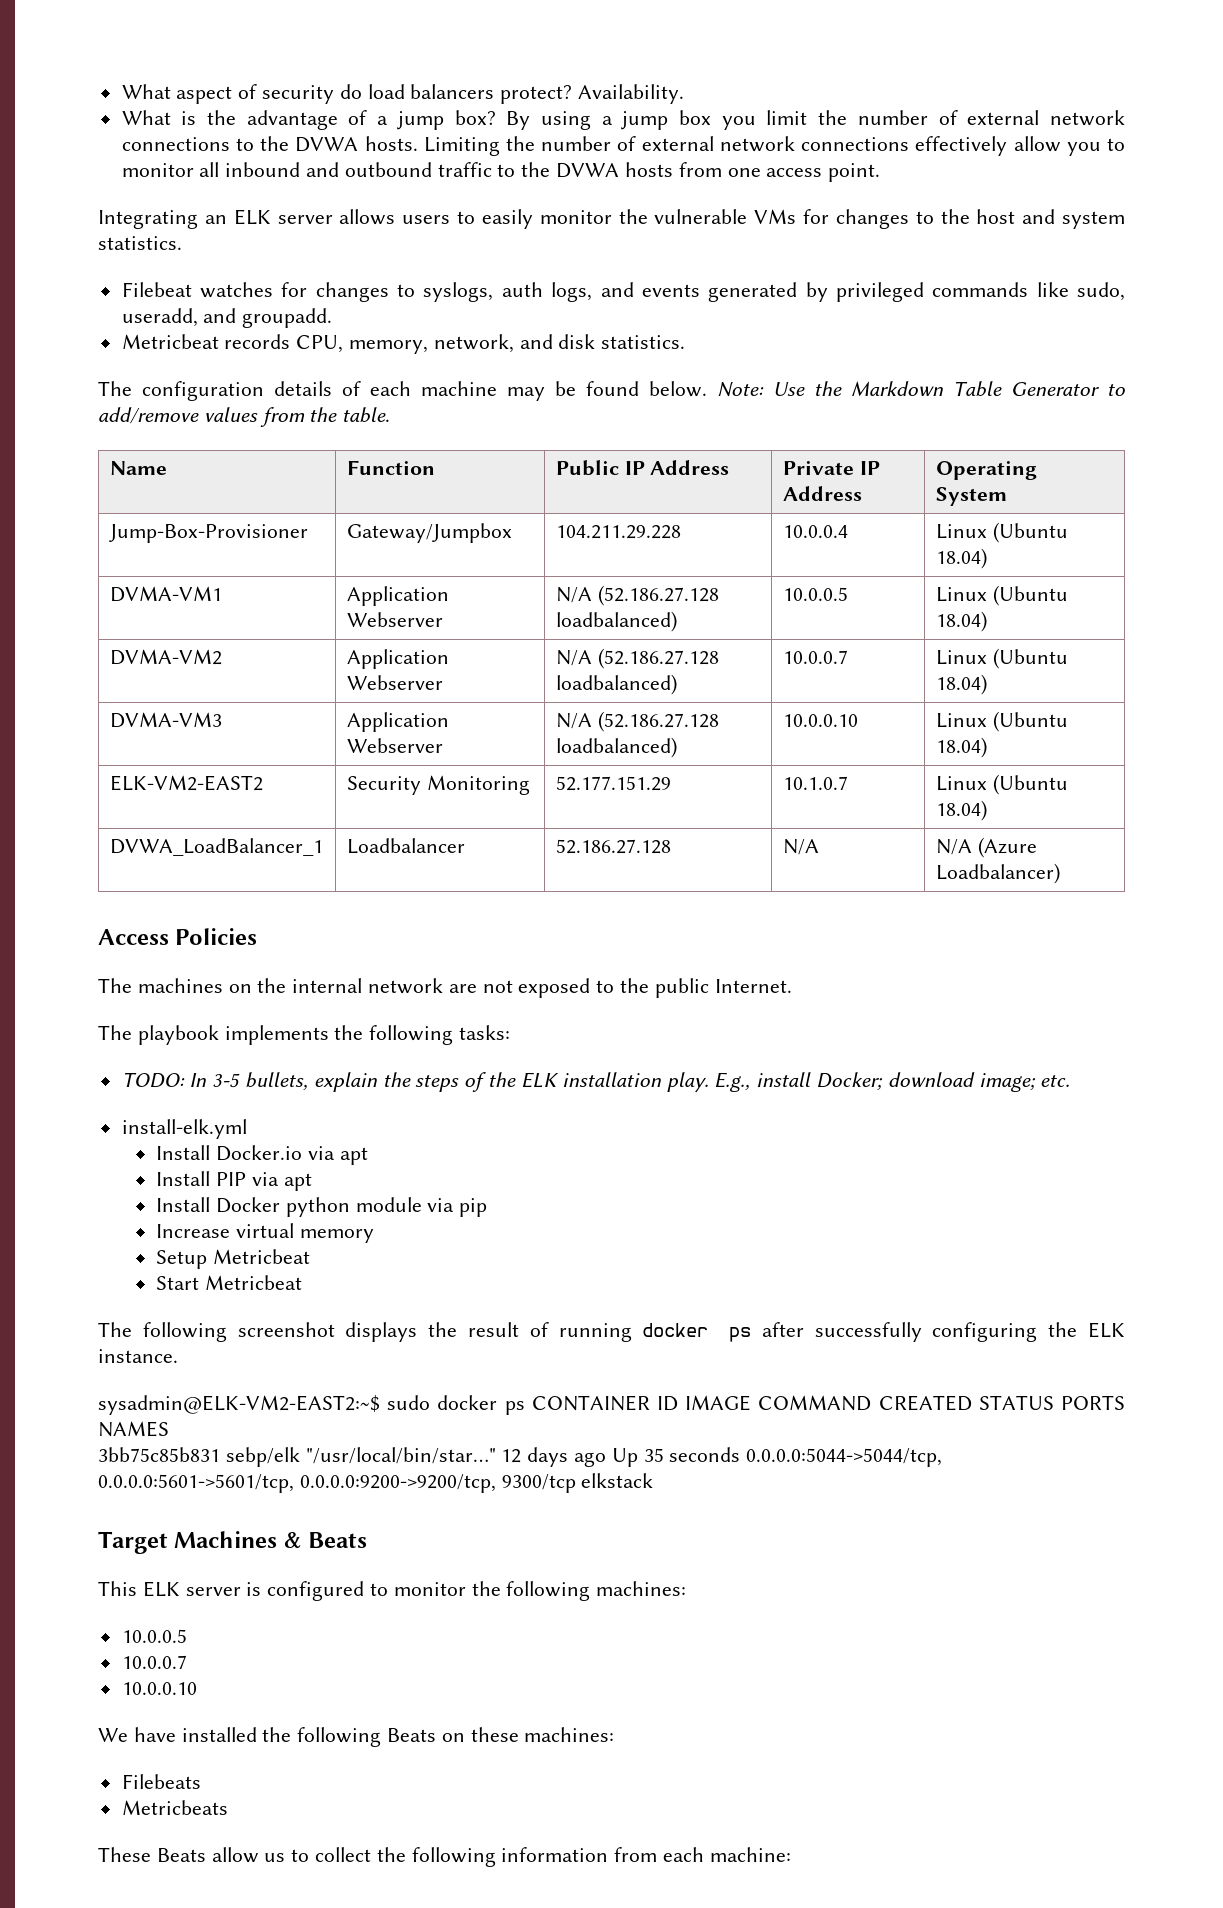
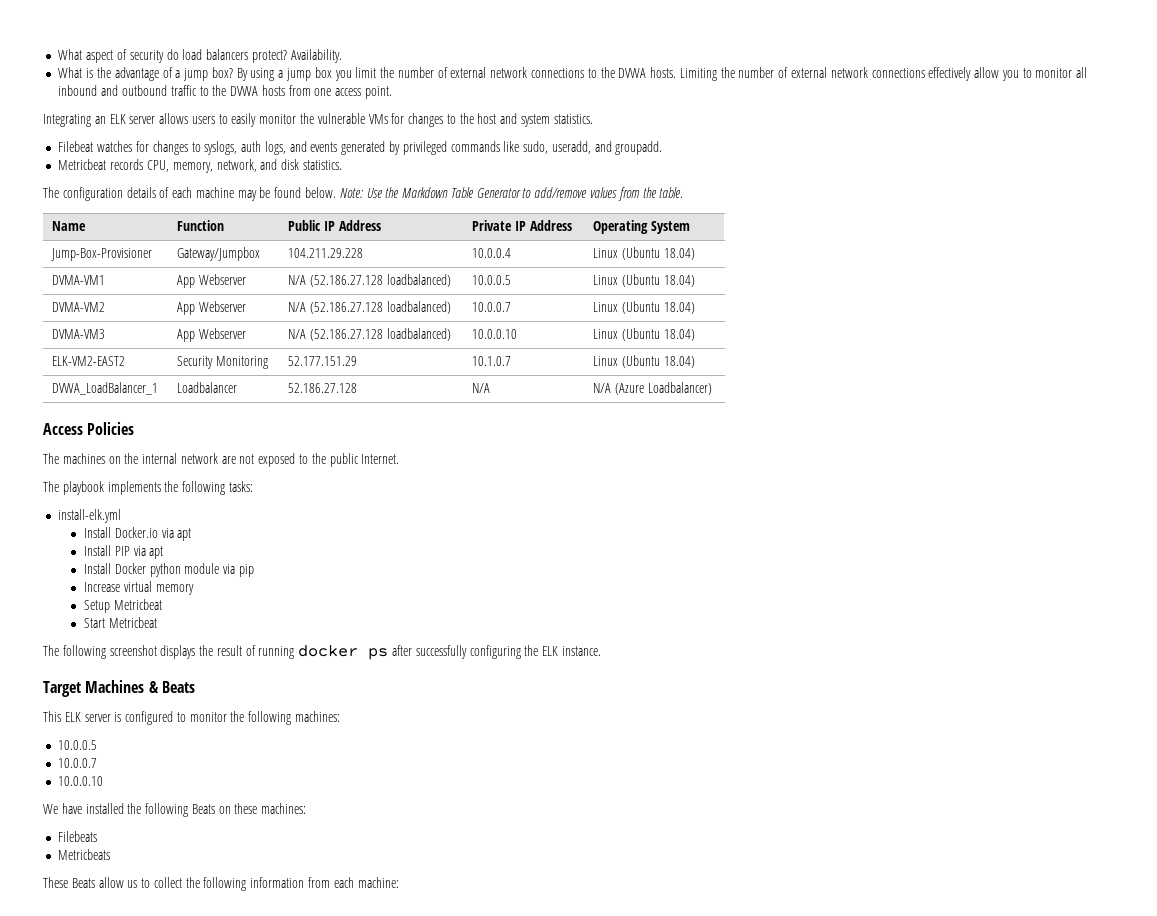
[346,586,449,606] Application -> [177,275,196,288] App
[346,649,449,669] Application -> [177,302,196,315] App
[346,712,449,732] Application -> [177,329,196,342] App
[121,1072,1071,1092] // TODO: In 3-5 bullets, explain the steps of the ELK installation play. E.g., install Docker; download image; etc. -> (253, 486) none
[98,1395,1126,1415] [98,1421,169,1437] [98,1447,943,1467] [98,1473,654,1493] // sysadmin@ELK-VM2-EAST2:~$ sudo docker ps CONTAINER ID IMAGE COMMAND CREATED STATUS PORTS NAMES // 3bb75c85b831 sebp/elk "/usr/local/bin/star…" 12 days ago Up 35 seconds 0.0.0.0:5044->5044/tcp, 0.0.0.0:5601->5601/tcp, 0.0.0.0:9200->9200/tcp, 9300/tcp elkstack -> (601, 651) none

